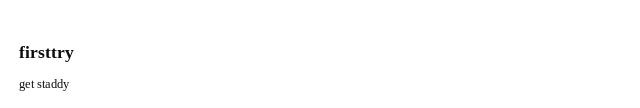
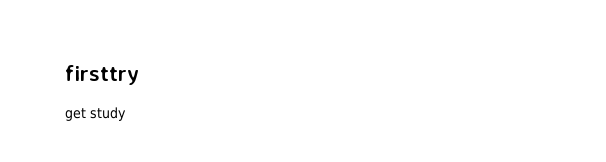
[37,79,71,91] staddy -> [90,107,126,121] study

